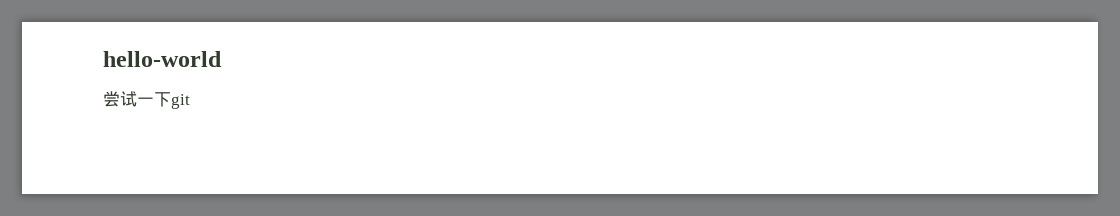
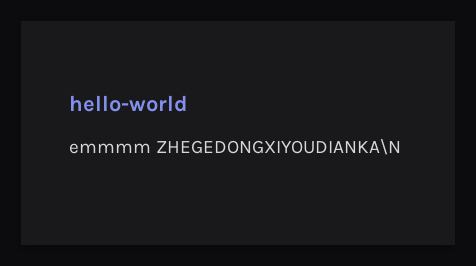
[103,91,190,109] 尝试一下git -> [69,139,402,155] emmmm ZHEGEDONGXIYOUDIANKA\N

